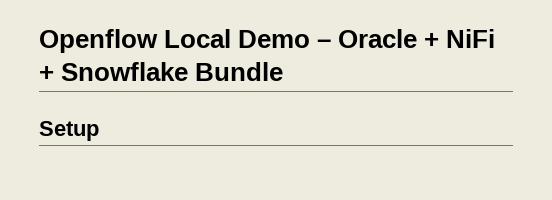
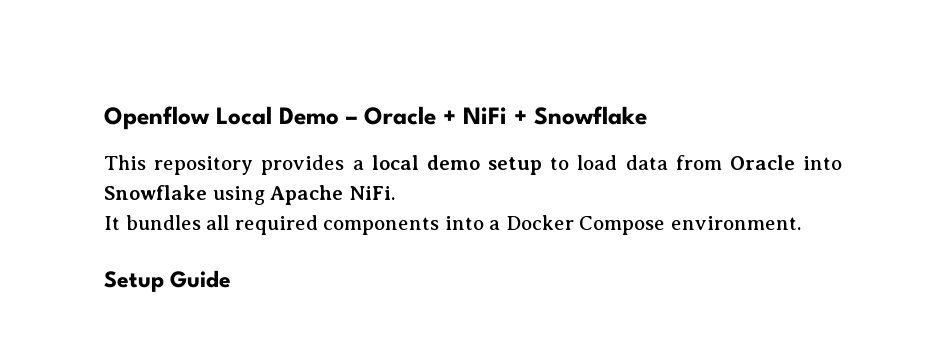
[195,62,284,81] Bundle -> [104,155,842,175] [104,185,395,205] [104,215,801,235] // This repository provides a local demo setup to load data from Oracle into Snowflake using Apache NiFi. // It bundles all required components into a Docker Compose environment.
(99, 131) none -> [170,270,232,288] Guide

